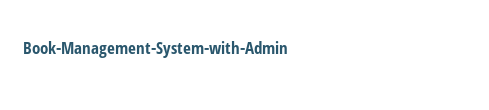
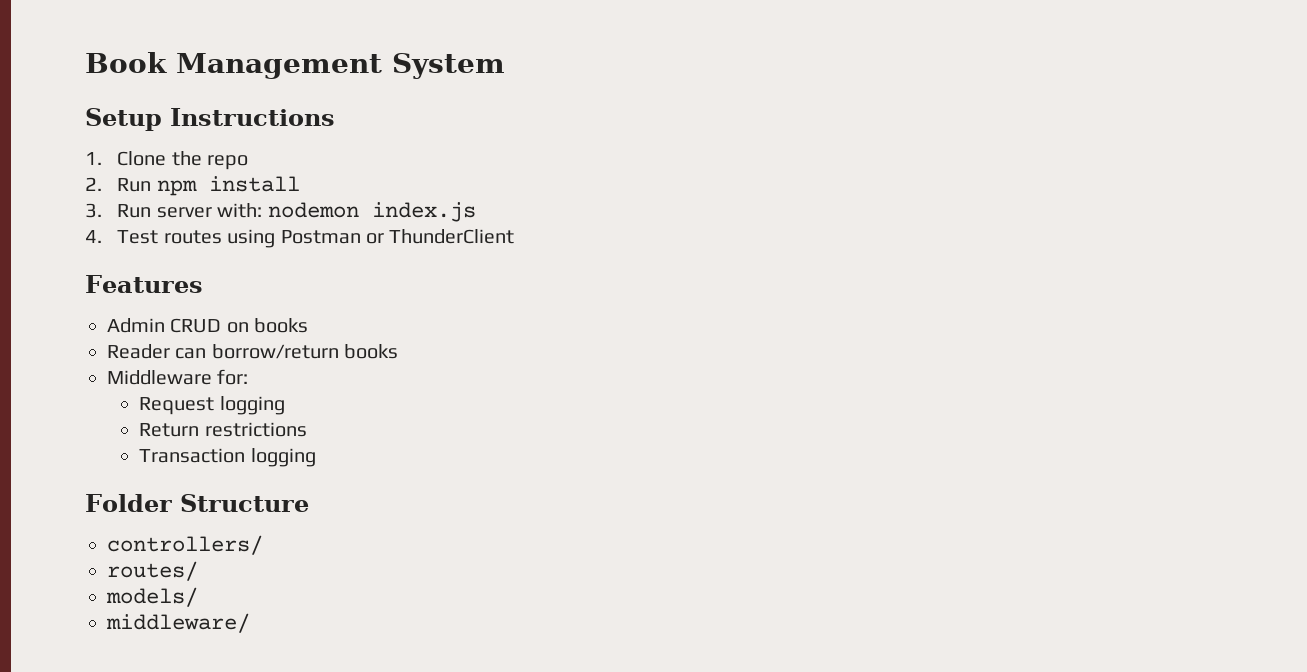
[23,41,288,58] Book-Management-System-with-Admin -> [85,52,505,79] [85,108,335,131] [85,151,249,170] [85,176,300,196] [85,202,476,222] [85,229,515,248] [85,275,203,293] [107,318,309,333] [107,344,399,359] [107,369,249,385] [139,396,285,415] [139,422,307,437] [139,448,316,467] [85,494,309,512] [107,535,263,555] [107,561,198,581] [106,587,198,607] [106,613,250,633] Book Management System // Setup Instructions // 1. Clone the repo // 2. Run npm install // 3. Run server with: nodemon index.js // 4. Test routes using Postman or ThunderClient // Features // Admin CRUD on books // Reader can borrow/return books // Middleware for: // Request logging // Return restrictions // Transaction logging // Folder Structure // controllers/ // routes/ // models/ // middleware/

